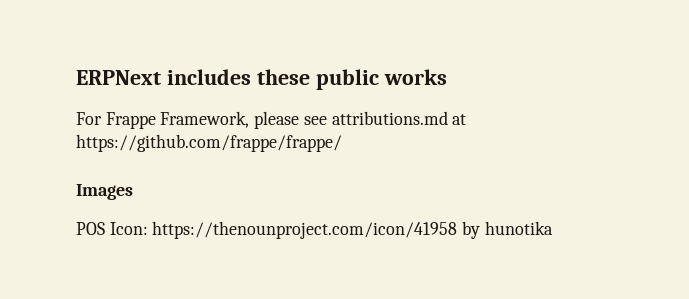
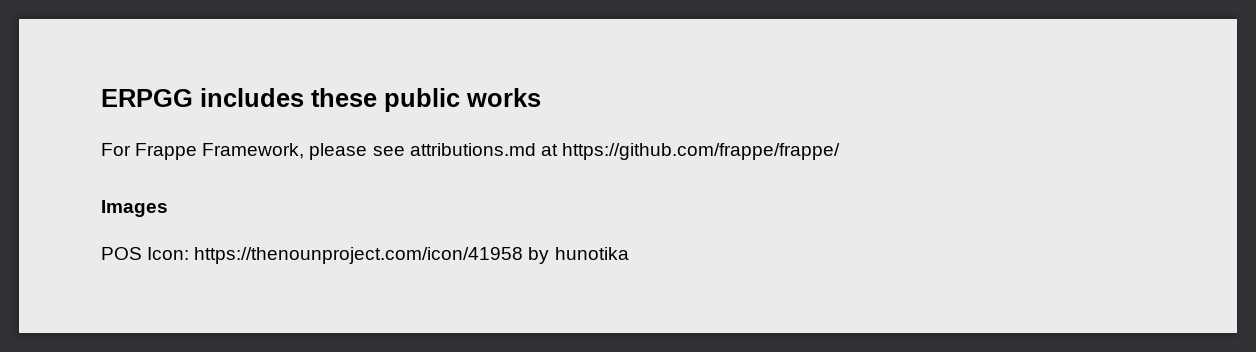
[76,70,161,85] ERPNext -> [101,89,193,107] ERPGG

